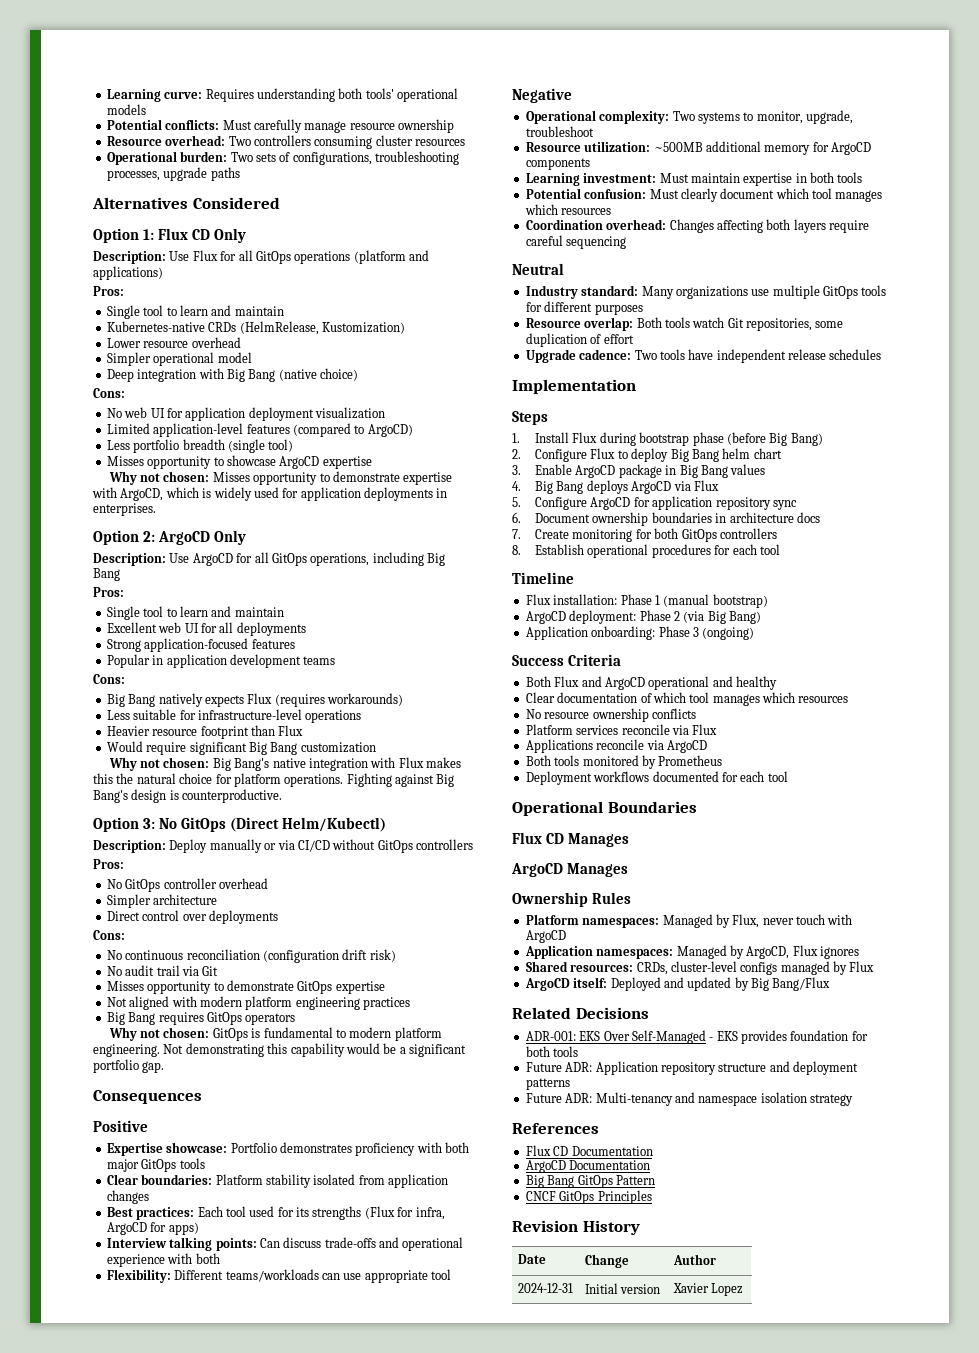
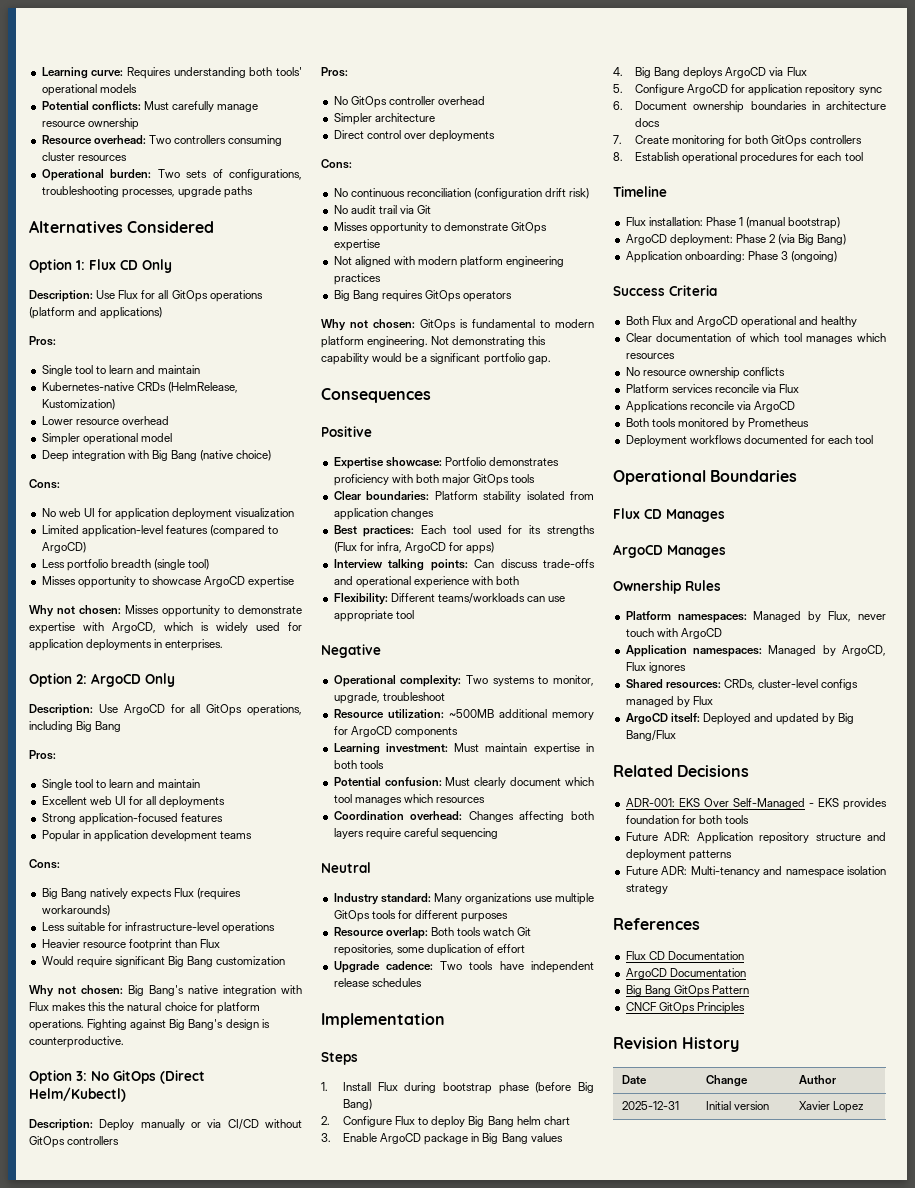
[517,1283,573,1293] 2024-12-31 -> [621,1101,679,1110] 2025-12-31

